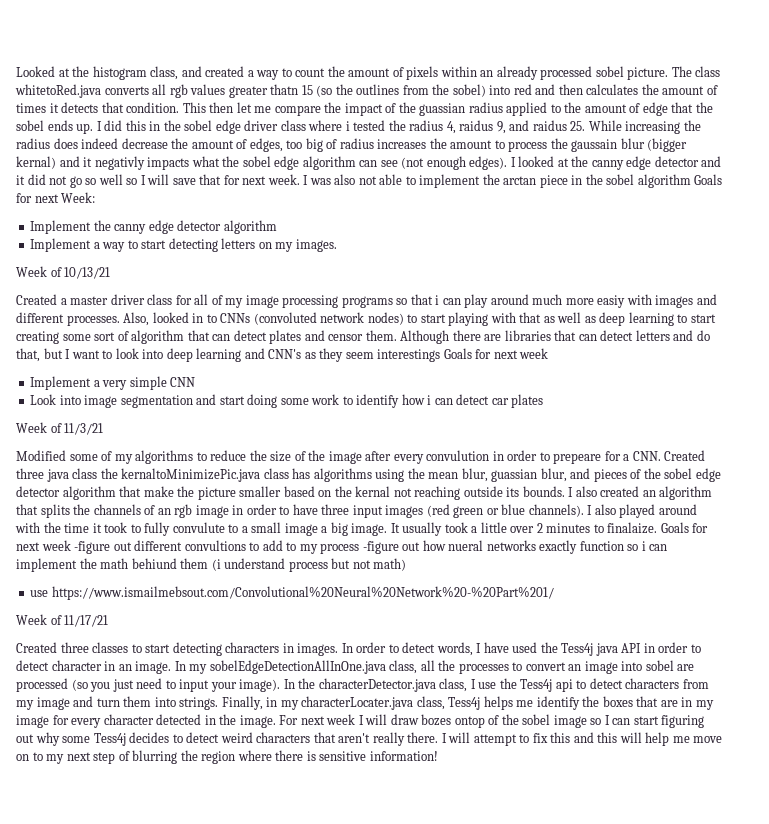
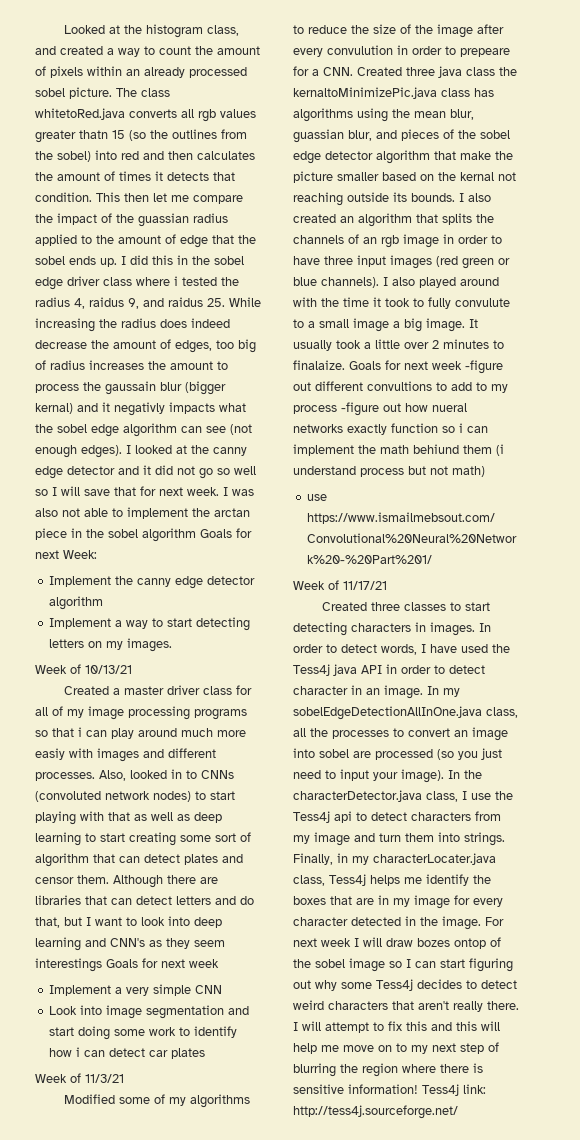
(438, 756) none -> [422,1084,486,1096] [293,1105,458,1119] Tess4j link: http://tess4j.sourceforge.net/

